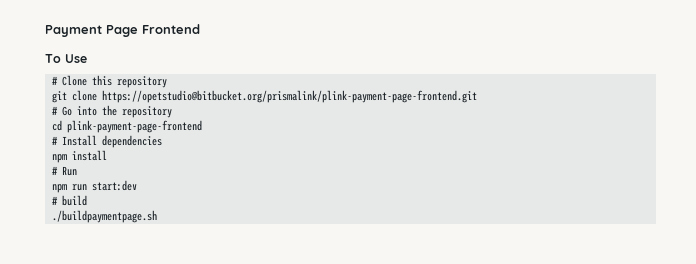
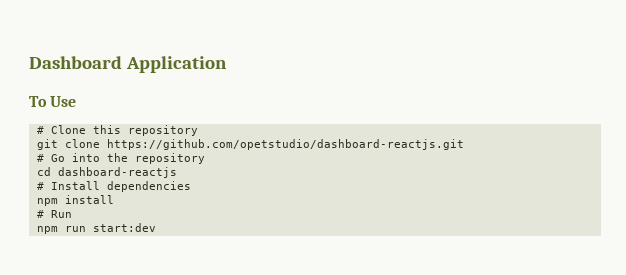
[45,24,200,37] Payment Page Frontend -> [29,56,227,73] Dashboard Application
[101,90,477,103] https://opetstudio@bitbucket.org/prismalink/plink-payment-page-frontend.git -> [106,139,464,150] https://github.com/opetstudio/dashboard-reactjs.git
[66,120,202,133] plink-payment-page-frontend -> [57,167,177,178] dashboard-reactjs
[51,195,87,206] [51,210,157,223] // # build // ./buildpaymentpage.sh -> (156, 227) none

